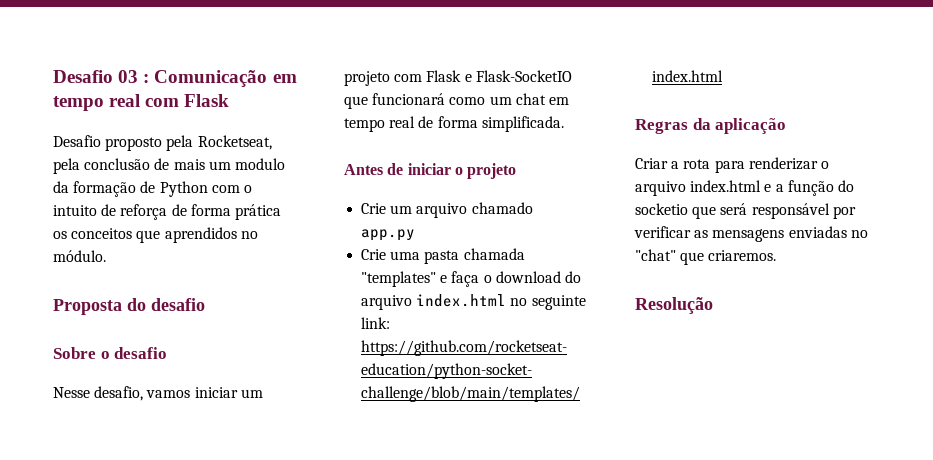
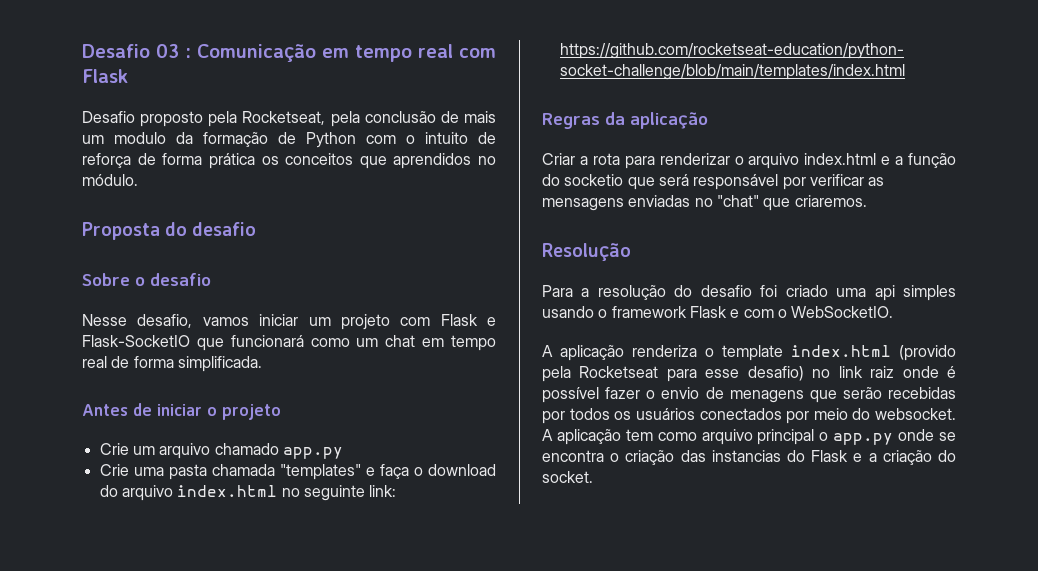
(713, 305) none -> [542,285,957,301] [542,306,894,318] [542,345,956,361] [542,366,957,382] [542,387,956,403] [542,408,956,424] [542,429,957,445] [542,450,956,465] [542,471,593,483] // Para a resolução do desafio foi criado uma api simples usando o framework Flask e com o WebSocketIO. // A aplicação renderiza o template index.html (provido pela Rocketseat para esse desafio) no link raiz onde é possível fazer o envio de menagens que serão recebidas por todos os usuários conectados por meio do websocket. A aplicação tem como arquivo principal o app.py onde se encontra o criação das instancias do Flask e a criação do socket.

